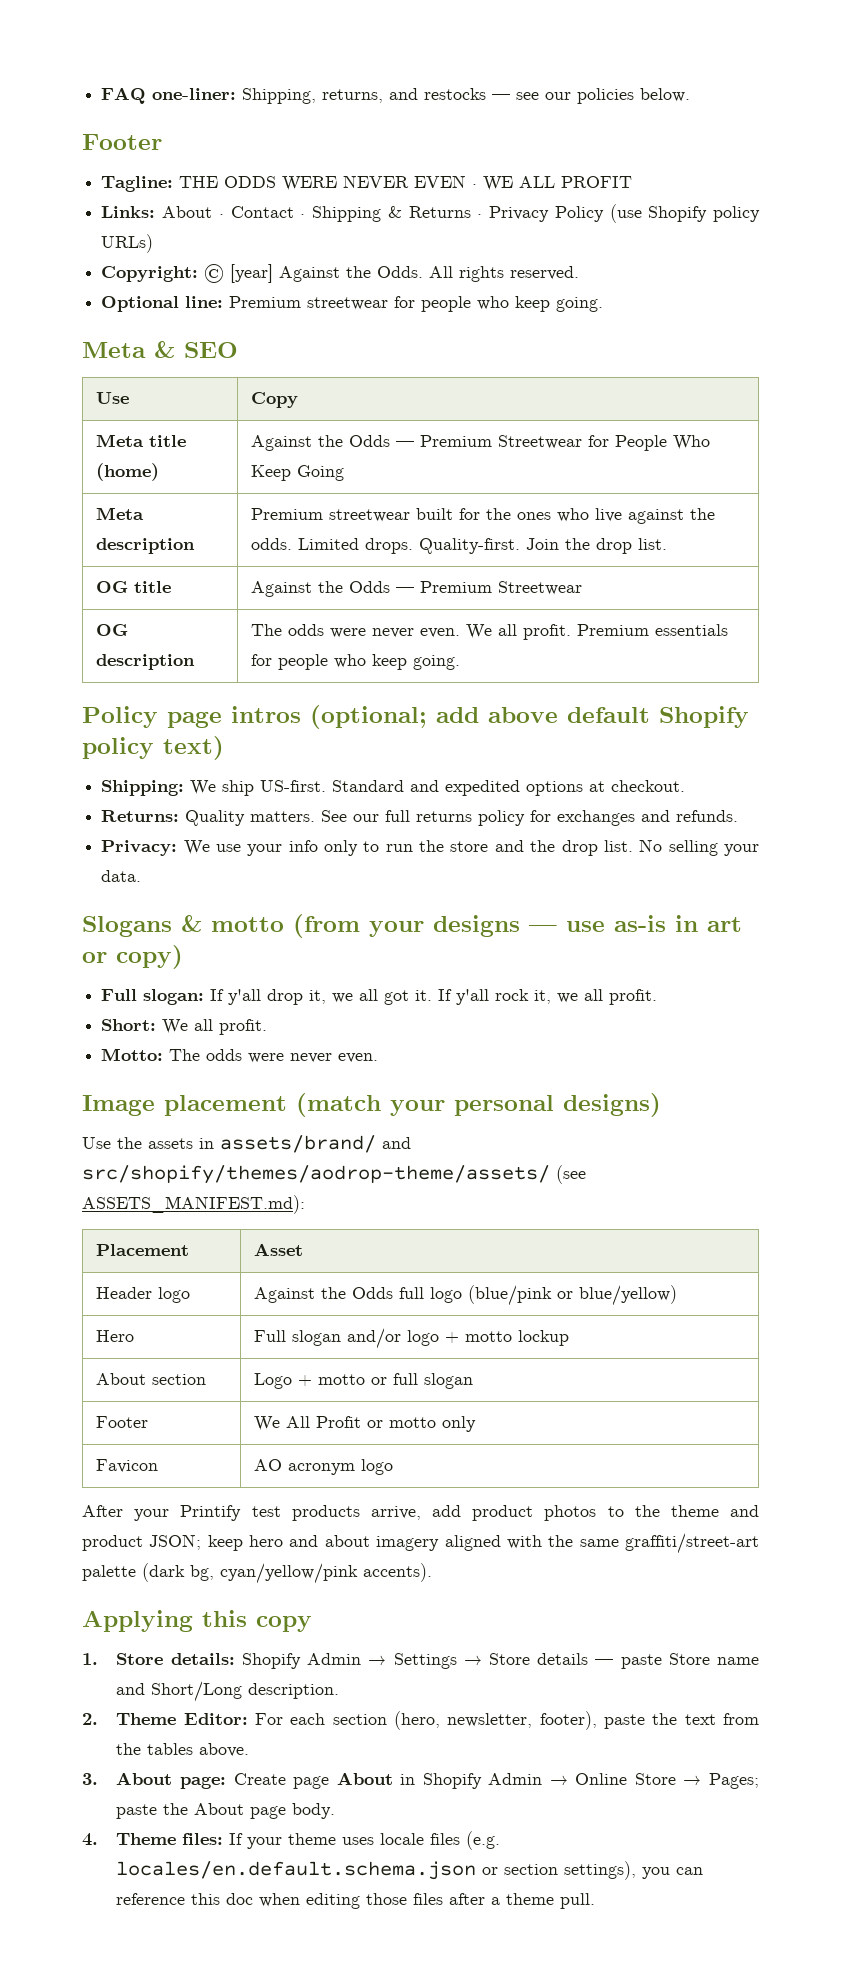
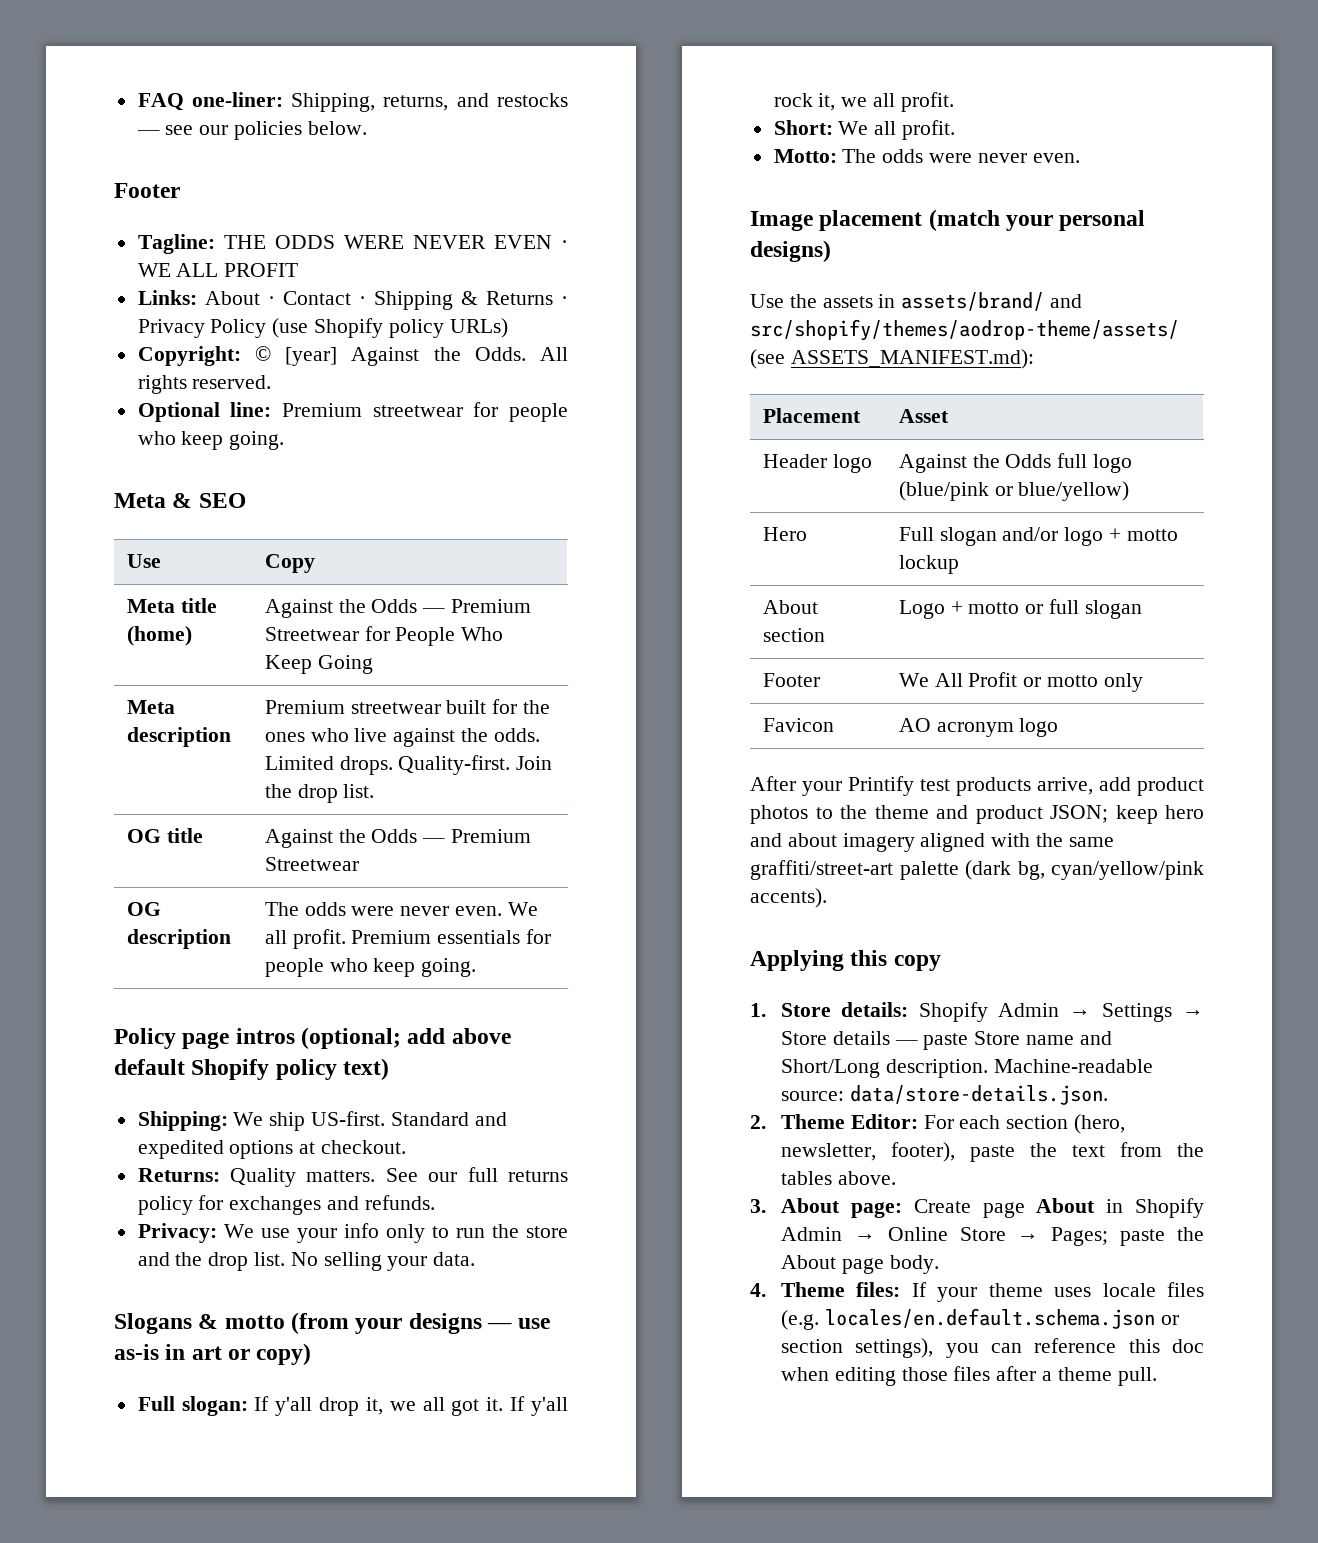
(340, 1691) none -> [993,1059,1153,1073] [781,1085,1108,1105] Machine-readable source: data/store-details.json.

